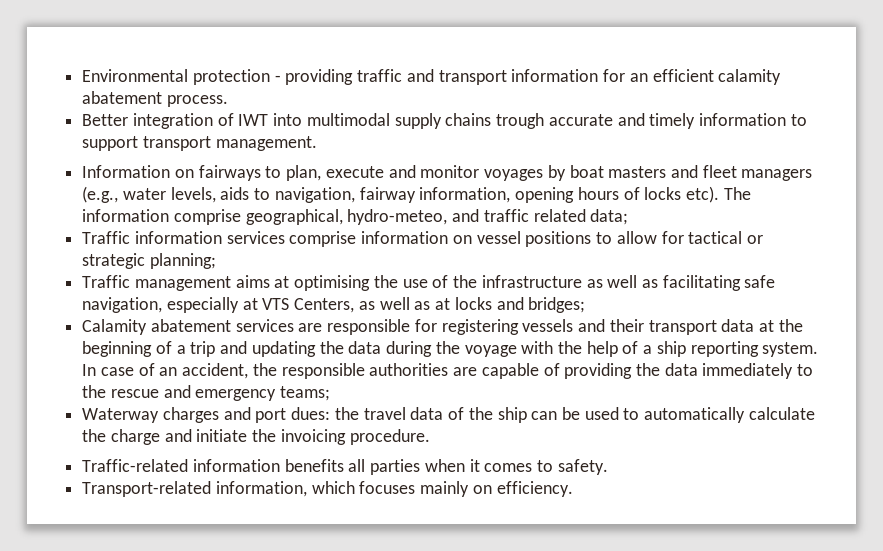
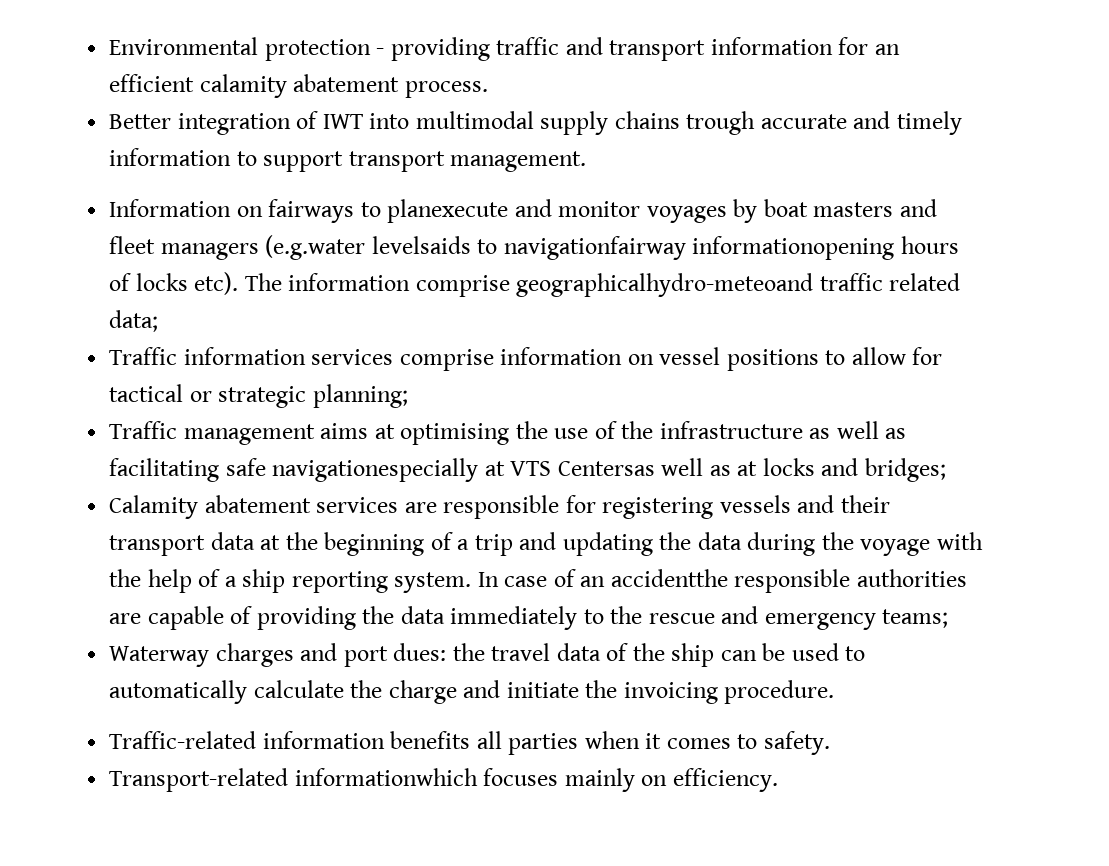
[286,165,384,181] plan, execute -> [387,199,509,223] planexecute
[82,186,575,203] (e.g., water levels, aids to navigation, fairway information, opening -> [265,235,895,260] (e.g.water levelsaids to navigationfairway informationopening
[245,209,480,225] geographical, hydro-meteo, and -> [516,273,814,297] geographicalhydro-meteoand
[82,297,375,313] navigation, especially at VTS Centers, as -> [272,458,655,482] navigationespecially at VTS Centersas
[182,363,277,379] accident, the -> [610,569,728,587] accidentthe
[215,481,355,497] information, which -> [294,768,478,786] informationwhich

